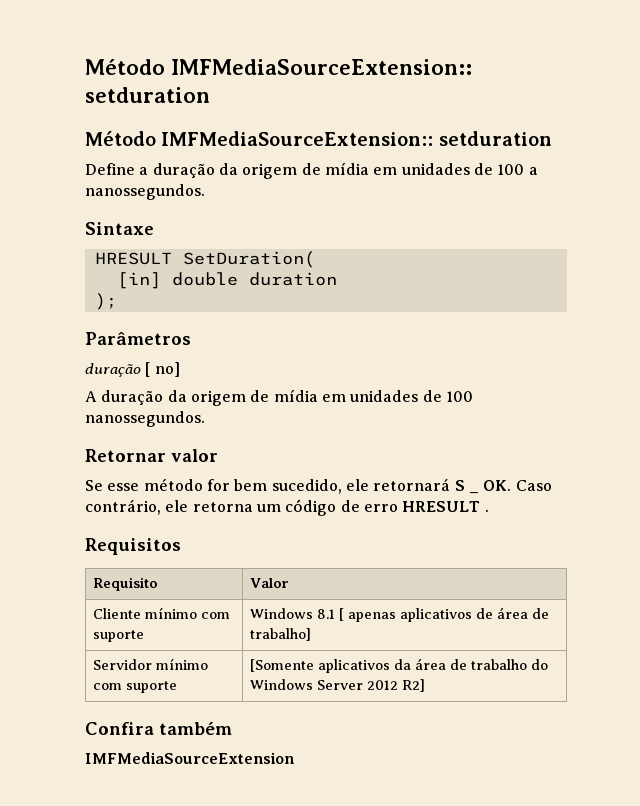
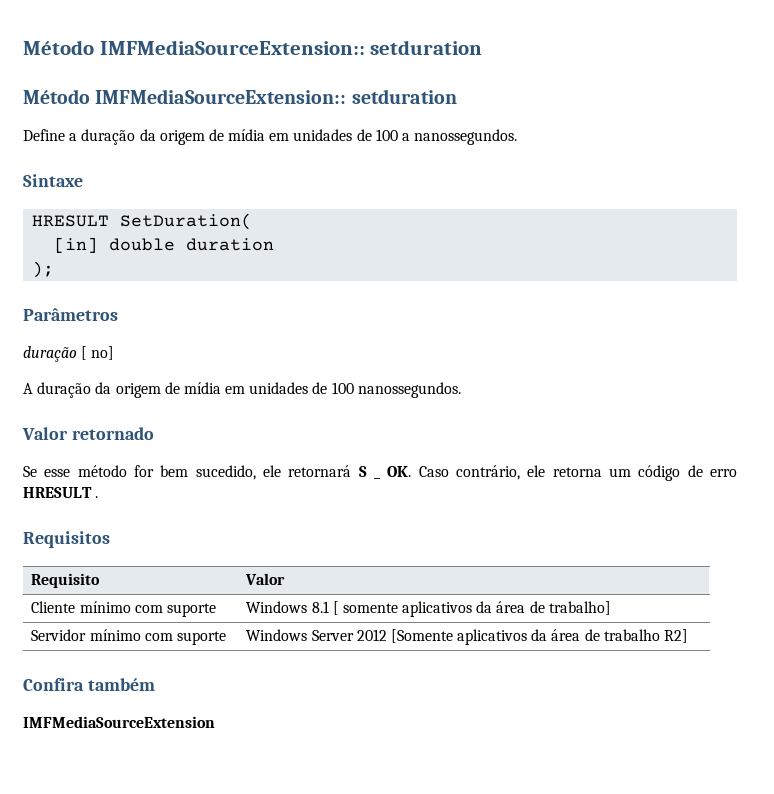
[85,449,218,462] Retornar valor -> [22,427,154,440] Valor retornado
[347,608,493,622] apenas aplicativos de -> [342,601,493,617] somente aplicativos da
(177, 687) none -> [246,629,387,641] Windows Server 2012
[530,659,548,670] [249,679,398,690] do Windows Server 2012 -> (660, 635) none

